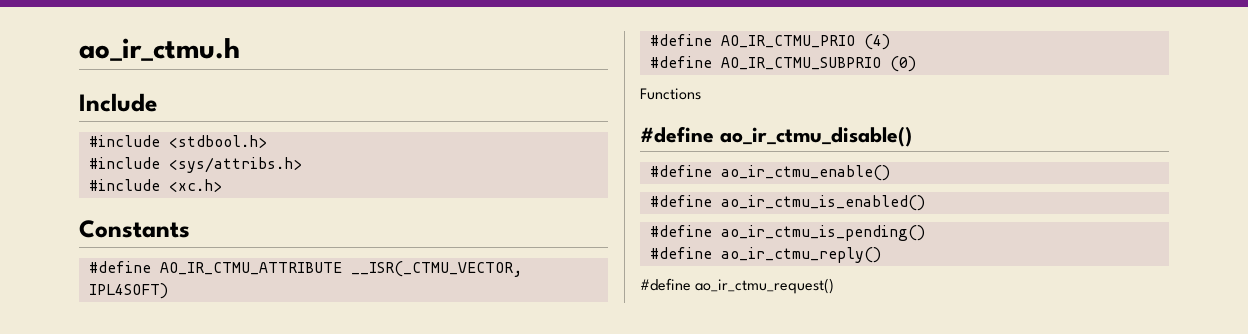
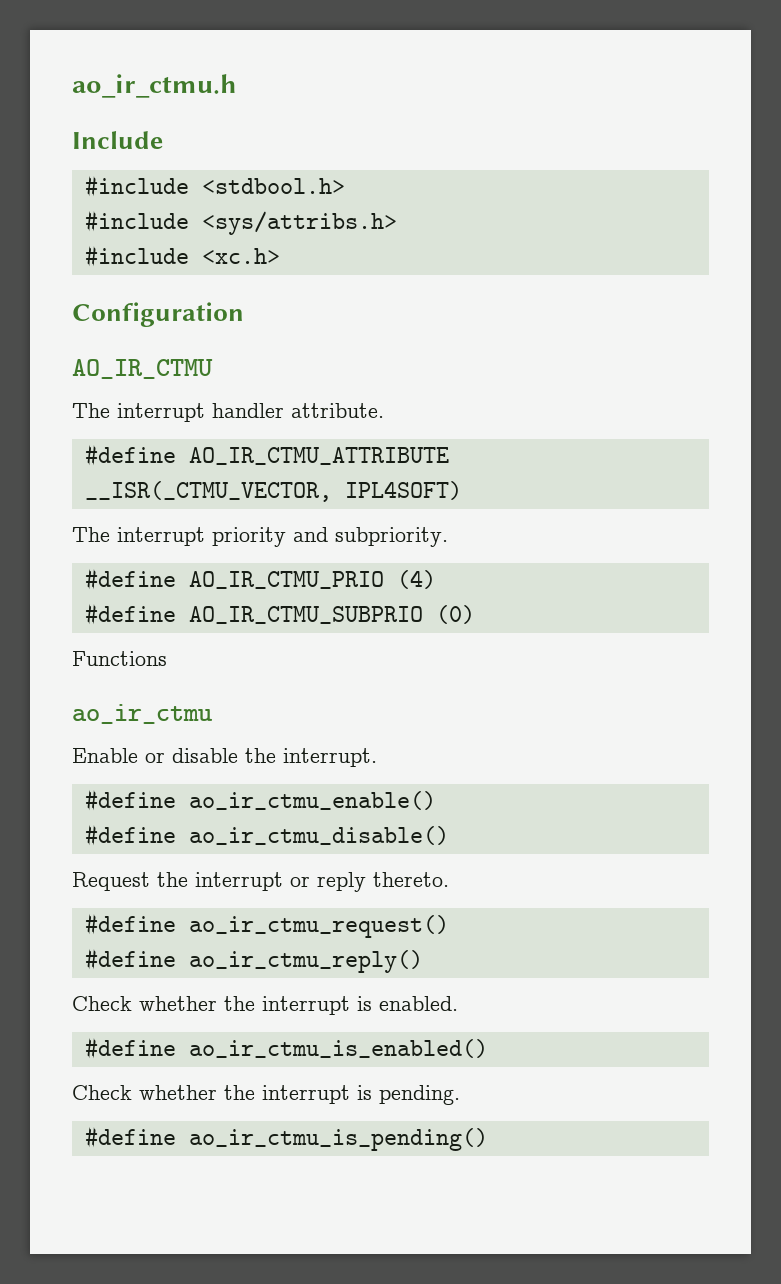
[79,220,190,238] Constants -> [72,302,244,327] [72,359,213,379] [72,403,384,422] Configuration // AO_IR_CTMU // The interrupt handler attribute.
(168, 291) none -> [72,527,448,547] // The interrupt priority and subpriority.
[640,126,912,147] [649,165,890,181] [649,195,925,211] [649,225,925,241] #define ao_ir_ctmu_disable() // #define ao_ir_ctmu_enable() // #define ao_ir_ctmu_is_enabled() // #define ao_ir_ctmu_is_pending() -> [72,704,213,724] [72,748,377,767] [84,789,436,811] [84,824,449,846] [72,872,449,892] [84,913,449,938] ao_ir_ctmu // Enable or disable the interrupt. // #define ao_ir_ctmu_enable() // #define ao_ir_ctmu_disable() // Request the interrupt or reply thereto. // #define ao_ir_ctmu_request()
[640,278,835,294] #define ao_ir_ctmu_request() -> [72,996,458,1015] [84,1037,488,1059] [72,1085,460,1105] [84,1126,488,1151] Check whether the interrupt is enabled. // #define ao_ir_ctmu_is_enabled() // Check whether the interrupt is pending. // #define ao_ir_ctmu_is_pending()

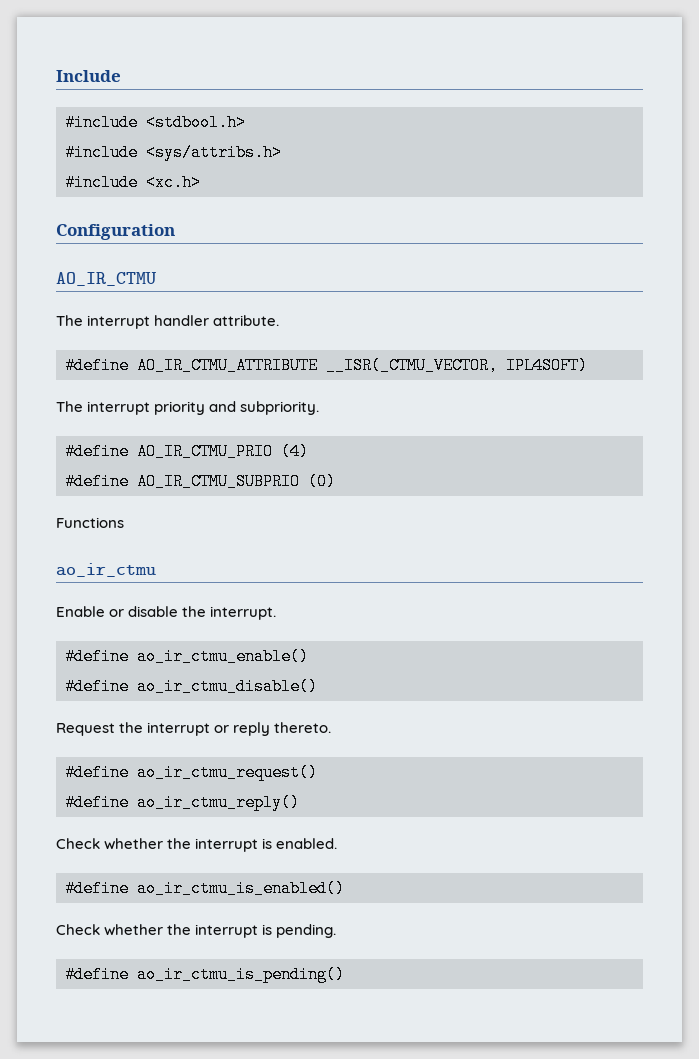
[72,74,237,98] ao_ir_ctmu.h // -> (56, 76) none

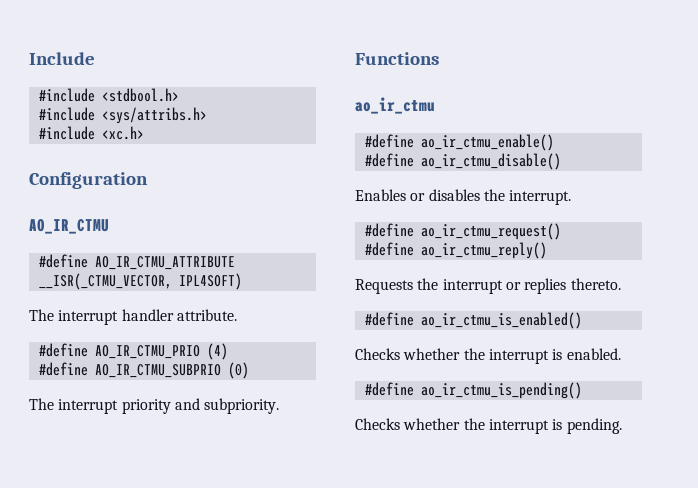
[56,315,280,329] // The interrupt handler attribute. -> (109, 226) none
[154,401,320,415] priority and subpriority. -> [121,309,237,321] handler attribute.
[56,517,124,528] [56,563,156,577] [56,606,277,620] [65,648,309,665] [65,678,318,695] [56,722,332,736] [65,764,318,781] [65,794,300,811] [56,838,100,849] Functions // ao_ir_ctmu // Enable or disable the interrupt. // #define ao_ir_ctmu_enable() // #define ao_ir_ctmu_disable() // Request the interrupt or reply thereto. // #define ao_ir_ctmu_request() // #define ao_ir_ctmu_reply() // Check -> [29,398,280,414] [355,52,439,65] [355,97,435,114] [364,134,554,151] [364,153,561,170] [355,189,572,205] [364,223,561,240] [364,242,547,259] [355,278,621,294] [364,312,582,329] [355,348,400,360] The interrupt priority and subpriority. // Functions // ao_ir_ctmu // #define ao_ir_ctmu_enable() // #define ao_ir_ctmu_disable() // Enables or disables the interrupt. // #define ao_ir_ctmu_request() // #define ao_ir_ctmu_reply() // Requests the interrupt or replies thereto. // #define ao_ir_ctmu_is_enabled() // Checks
[137,880,345,897] [56,924,100,935] ao_ir_ctmu_is_enabled() // Check -> [420,382,582,399] [355,418,400,430] ao_ir_ctmu_is_pending() // Checks
[65,966,345,983] // #define ao_ir_ctmu_is_pending() -> (622, 426) none

